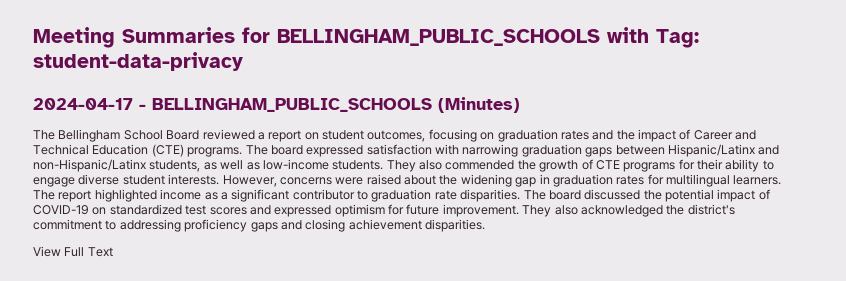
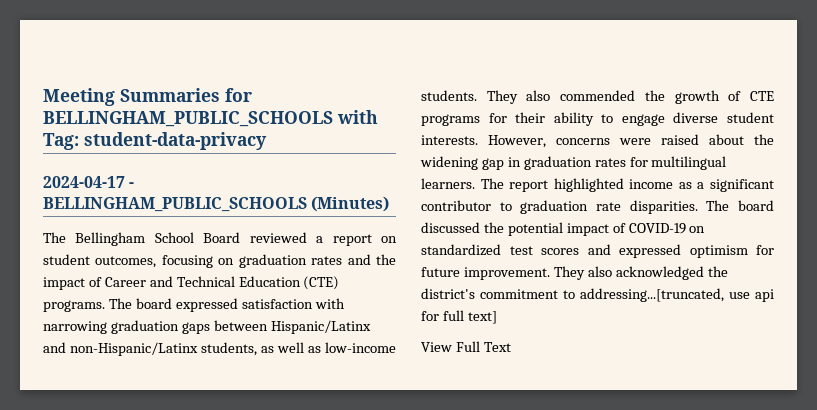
[119,219,485,232] addressing proficiency gaps and closing achievement disparities. -> [580,288,774,302] [421,310,497,324] addressing...[truncated, use api for full text]

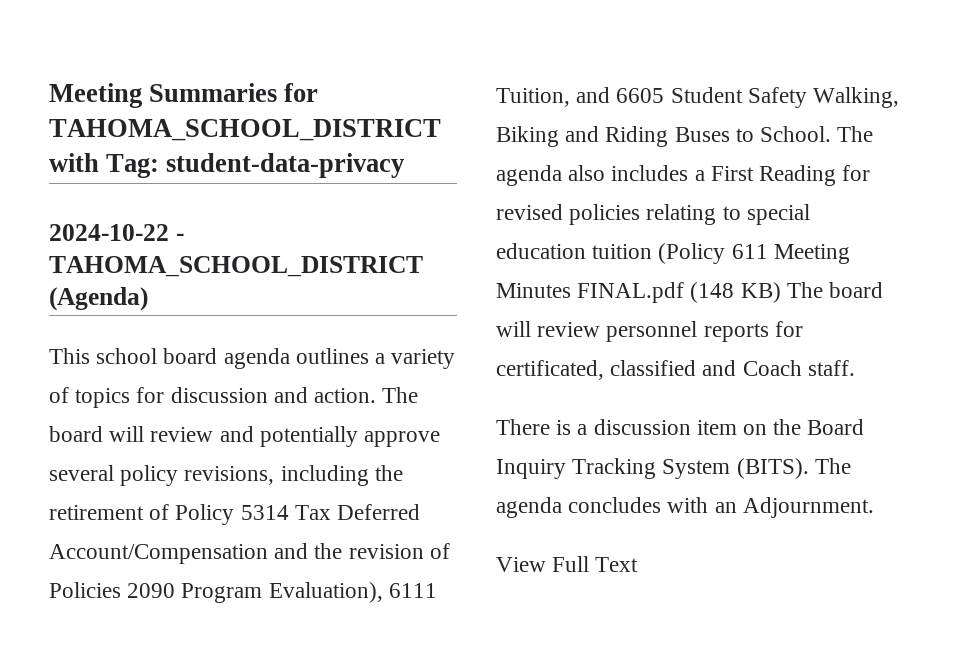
[43,111,333,127] BELLINGHAM_PUBLIC_SCHOOLS -> [49,119,441,141] TAHOMA_SCHOOL_DISTRICT
[43,176,135,188] [43,196,390,212] [43,232,398,246] [43,254,396,268] [43,276,340,290] [43,298,345,312] [43,320,371,334] [43,342,396,356] [421,90,774,104] [421,112,774,126] [421,134,774,148] [420,156,727,170] [421,178,774,192] [421,200,774,214] [421,222,706,236] [421,244,774,258] [421,266,728,280] [421,288,774,302] [421,310,497,324] 2024-04-17 - BELLINGHAM_PUBLIC_SCHOOLS (Minutes) // The Bellingham School Board reviewed a report on student outcomes, focusing on graduation rates and the impact of Career and Technical Education (CTE) programs. The board expressed satisfaction with narrowing graduation gaps between Hispanic/Latinx and non-Hispanic/Latinx students, as well as low-income students. They also commended the growth of CTE programs for their ability to engage diverse student interests. However, concerns were raised about the widening gap in graduation rates for multilingual learners. The report highlighted income as a significant contributor to graduation rate disparities. The board discussed the potential impact of COVID-19 on standardized test scores and expressed optimism for future improvement. They also acknowledged the district's commitment to addressing...[truncated, use api for full text] -> [49,224,184,241] [49,256,423,277] [49,287,148,311] [49,348,456,369] [49,387,419,408] [49,426,441,447] [49,465,403,486] [49,504,421,525] [49,543,450,564] [49,582,437,603] [496,87,900,108] [496,126,874,147] [496,165,871,186] [496,204,810,225] [496,243,850,264] [496,282,884,303] [496,321,803,342] [496,360,855,380] [496,419,865,435] [496,458,851,479] [496,497,874,518] 2024-10-22 - TAHOMA_SCHOOL_DISTRICT (Agenda) // This school board agenda outlines a variety of topics for discussion and action. The board will review and potentially approve several policy revisions, including the retirement of Policy 5314 Tax Deferred Account/Compensation and the revision of Policies 2090 Program Evaluation), 6111 Tuition, and 6605 Student Safety Walking, Biking and Riding Buses to School. The agenda also includes a First Reading for revised policies relating to special education tuition (Policy 611 Meeting Minutes FINAL.pdf (148 KB) The board will review personnel reports for certificated, classified and Coach staff. // There is a discussion item on the Board Inquiry Tracking System (BITS). The agenda concludes with an Adjournment.

